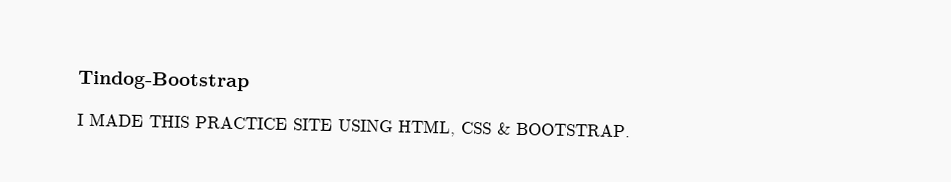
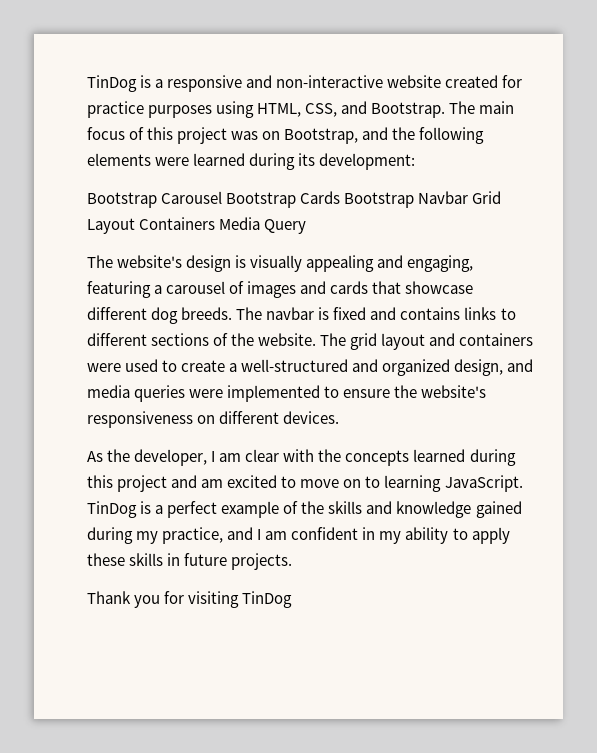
[77,70,250,92] [77,112,631,138] Tindog-Bootstrap // I MADE THIS PRACTICE SITE USING HTML, CSS & BOOTSTRAP. -> [87,75,523,92] [87,101,515,118] [87,127,485,144] [87,153,416,170] [87,191,502,208] [87,217,307,234] [87,255,474,272] [87,281,474,298] [87,307,516,324] [87,333,534,350] [87,359,534,376] [87,385,487,402] [87,411,340,428] [87,449,516,466] [87,475,523,492] [87,501,522,518] [87,527,510,544] [87,553,293,570] [87,591,293,608] TinDog is a responsive and non-interactive website created for practice purposes using HTML, CSS, and Bootstrap. The main focus of this project was on Bootstrap, and the following elements were learned during its development: // Bootstrap Carousel Bootstrap Cards Bootstrap Navbar Grid Layout Containers Media Query // The website's design is visually appealing and engaging, featuring a carousel of images and cards that showcase different dog breeds. The navbar is fixed and contains links to different sections of the website. The grid layout and containers were used to create a well-structured and organized design, and media queries were implemented to ensure the website's responsiveness on different devices. // As the developer, I am clear with the concepts learned during this project and am excited to move on to learning JavaScript. TinDog is a perfect example of the skills and knowledge gained during my practice, and I am confident in my ability to apply these skills in future projects. // Thank you for visiting TinDog

